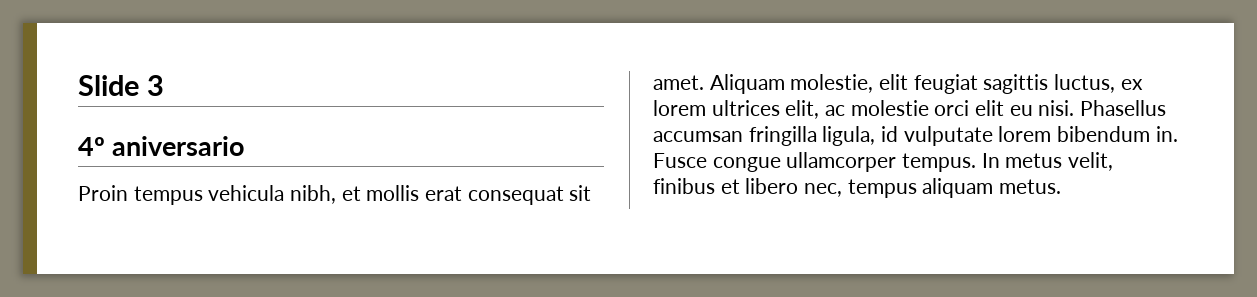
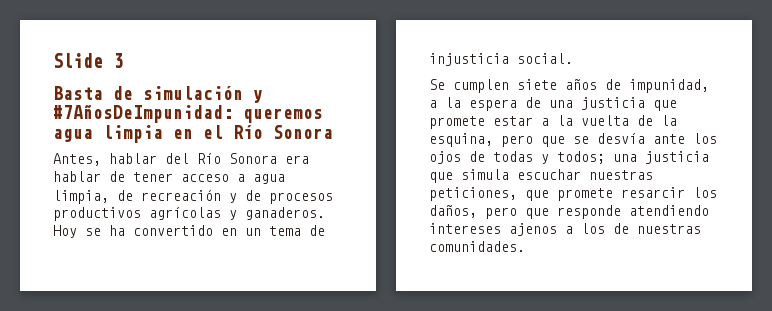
[78,136,246,156] [78,185,592,205] [653,74,1143,94] [653,100,1167,119] [653,126,1178,146] [653,152,1114,172] [653,178,1062,198] 4º aniversario // Proin tempus vehicula nibh, et mollis erat consequat sit amet. Aliquam molestie, elit feugiat sagittis luctus, ex lorem ultrices elit, ac molestie orci elit eu nisi. Phasellus accumsan fringilla ligula, id vulputate lorem bibendum in. Fusce congue ullamcorper tempus. In metus velit, finibus et libero nec, tempus aliquam metus. -> [53,86,263,103] [53,105,323,123] [53,125,333,143] [53,153,309,166] [53,171,285,184] [53,189,333,204] [53,207,325,221] [53,225,325,238] [429,53,573,66] [429,79,709,93] [429,97,677,111] [429,115,677,129] [429,133,717,147] [429,151,709,164] [429,169,653,183] [429,187,717,201] [429,205,709,219] [429,223,701,236] [429,241,525,252] Basta de simulación y #7AñosDeImpunidad: queremos agua limpia en el Río Sonora // Antes, hablar del Río Sonora era hablar de tener acceso a agua limpia, de recreación y de procesos productivos agrícolas y ganaderos. Hoy se ha convertido en un tema de injusticia social. // Se cumplen siete años de impunidad, a la espera de una justicia que promete estar a la vuelta de la esquina, pero que se desvía ante los ojos de todas y todos; una justicia que simula escuchar nuestras peticiones, que promete resarcir los daños, pero que responde atendiendo intereses ajenos a los de nuestras comunidades.

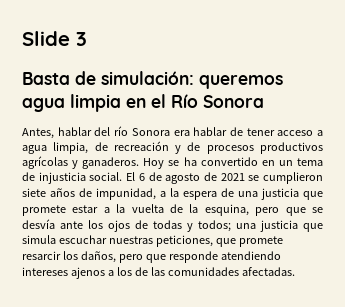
[143,86,263,103] [53,105,233,123] simulación y #7AñosDeImpunidad: -> [101,71,194,85] simulación:
[197,153,221,164] Río -> [114,126,129,136] río
[429,79,509,93] // Se cumplen -> [126,172,323,184] El 6 de agosto de 2021 se cumplieron
[637,224,701,234] [429,241,525,252] nuestras comunidades. -> [150,267,295,276] las comunidades afectadas.

